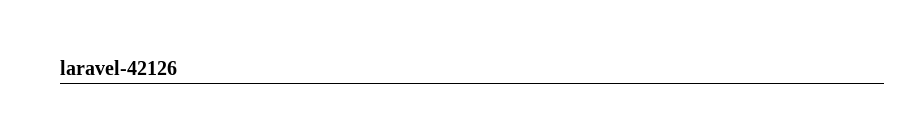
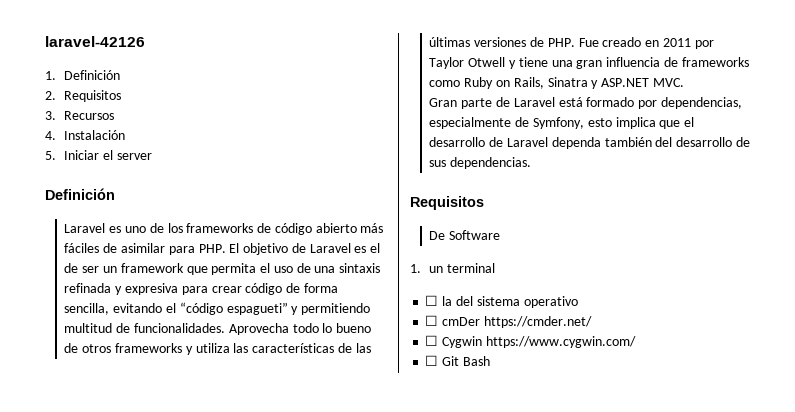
(177, 67) none -> [45,70,121,80] [45,90,122,102] [45,111,115,120] [45,130,126,140] [45,150,153,160] [45,188,115,200] [64,223,384,235] [64,243,381,255] [64,263,381,275] [64,283,338,295] [64,302,371,315] [64,323,372,335] [64,343,371,355] [429,37,714,49] [429,57,749,69] [429,77,684,89] [429,97,742,109] [429,117,695,129] [429,137,750,149] [429,157,532,169] [410,196,484,210] [429,230,501,240] [410,263,496,273] [425,295,578,308] [425,315,592,328] [425,335,636,348] [425,355,490,366] // 1. Definición // 2. Requisitos // 3. Recursos // 4. Instalación // 5. Iniciar el server // Definición // Laravel es uno de los frameworks de código abierto más fáciles de asimilar para PHP. El objetivo de Laravel es el de ser un framework que permita el uso de una sintaxis refinada y expresiva para crear código de forma sencilla, evitando el “código espagueti” y permitiendo multitud de funcionalidades. Aprovecha todo lo bueno de otros frameworks y utiliza las características de las últimas versiones de PHP. Fue creado en 2011 por Taylor Otwell y tiene una gran influencia de frameworks como Ruby on Rails, Sinatra y ASP.NET MVC. // Gran parte de Laravel está formado por dependencias, especialmente de Symfony, esto implica que el desarrollo de Laravel dependa también del desarrollo de sus dependencias. // Requisitos // De Software // 1. un terminal // ☐ la del sistema operativo // ☐ cmDer https://cmder.net/ // ☐ Cygwin https://www.cygwin.com/ // ☐ Git Bash

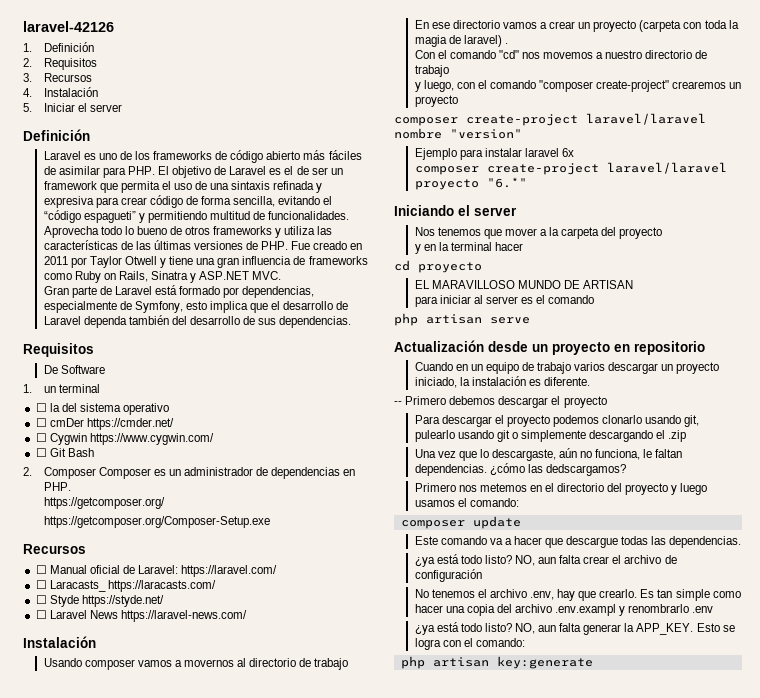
(490, 361) none -> [23,467,356,479] [43,482,71,491] [43,497,165,509] [43,516,270,528] [23,544,86,554] [35,565,278,577] [35,580,216,592] [35,595,164,607] [35,610,247,622] [23,636,96,648] [43,658,349,670] [414,20,739,32] [414,35,508,47] [414,50,708,59] [414,65,449,77] [414,80,742,92] [414,95,458,107] [394,113,706,126] [394,128,522,139] [414,148,574,160] [414,162,727,175] [414,177,527,190] [394,205,517,216] [414,227,663,239] [414,242,523,254] [394,260,482,273] [414,280,633,289] [414,295,595,307] [394,313,530,326] [394,340,705,355] [414,362,720,374] [414,376,590,388] [394,396,607,408] [414,415,700,427] [414,430,687,442] [414,448,683,461] [414,463,626,476] [414,483,708,495] [414,498,519,507] [400,516,521,529] [414,536,742,548] [414,554,677,567] [414,569,482,582] [414,589,741,601] [414,604,714,616] [414,622,735,635] [414,638,525,650] [400,656,593,669] // 2. Composer Composer es un administrador de dependencias en PHP. // https://getcomposer.org/ // https://getcomposer.org/Composer-Setup.exe // Recursos // ☐ Manual oficial de Laravel: https://laravel.com/ // ☐ Laracasts_ https://laracasts.com/ // ☐ Styde https://styde.net/ // ☐ Laravel News https://laravel-news.com/ // Instalación // Usando composer vamos a movernos al directorio de trabajo // En ese directorio vamos a crear un proyecto (carpeta con toda la magia de laravel) . // Con el comando "cd" nos movemos a nuestro directorio de trabajo // y luego, con el comando "composer create-project" crearemos un proyecto // composer create-project laravel/laravel nombre "version" // Ejemplo para instalar laravel 6x // composer create-project laravel/laravel proyecto "6.*" // Iniciando el server // Nos tenemos que mover a la carpeta del proyecto // y en la terminal hacer // cd proyecto // EL MARAVILLOSO MUNDO DE ARTISAN // para iniciar al server es el comando // php artisan serve // Actualización desde un proyecto en repositorio // Cuando en un equipo de trabajo varios descargar un proyecto iniciado, la instalación es diferente. // -- Primero debemos descargar el proyecto // Para descargar el proyecto podemos clonarlo usando git, pulearlo usando git o simplemente descargando el .zip // Una vez que lo descargaste, aún no funciona, le faltan dependencias. ¿cómo las dedscargamos? // Primero nos metemos en el directorio del proyecto y luego usamos el comando: // composer update // Este comando va a hacer que descargue todas las dependencias. // ¿ya está todo listo? NO, aun falta crear el archivo de configuración // No tenemos el archivo .env, hay que crearlo. Es tan simple como hacer una copia del archivo .env.exampl y renombrarlo .env // ¿ya está todo listo? NO, aun falta generar la APP_KEY. Esto se logra con el comando: // php artisan key:generate

